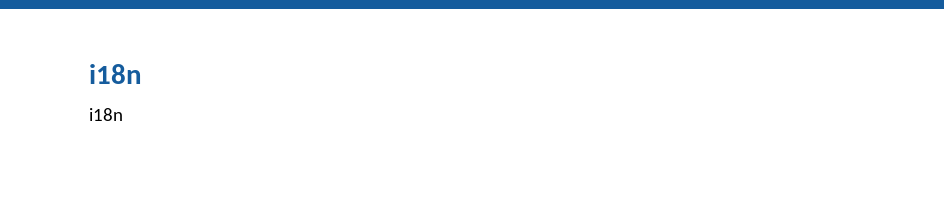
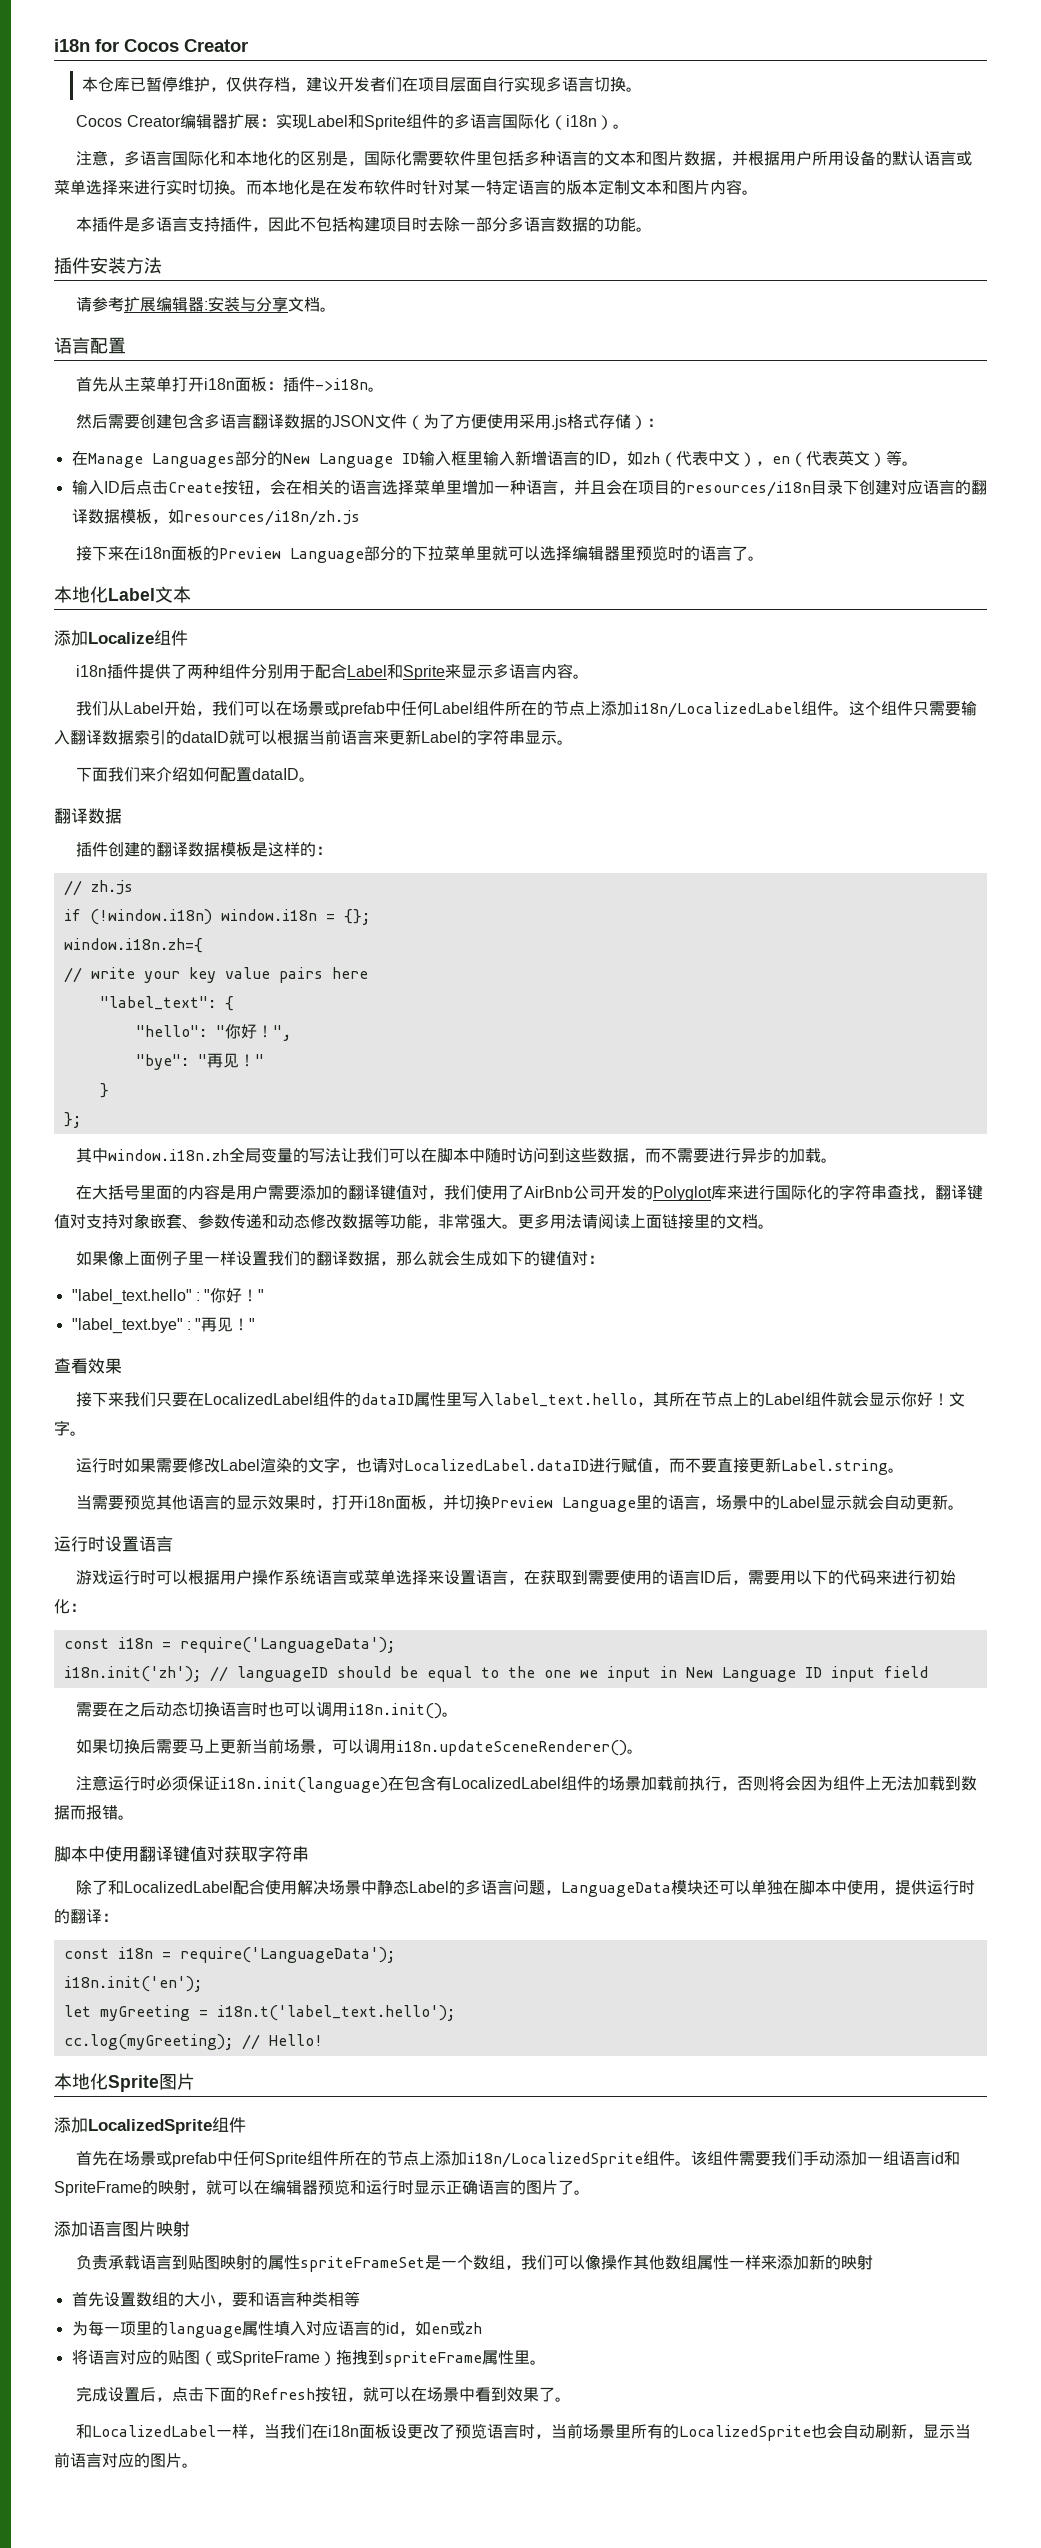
[89,64,142,84] [89,108,123,121] i18n // i18n -> [54,39,248,52] [81,76,642,92] [76,113,629,130] [76,150,973,166] [54,179,758,195] [76,216,653,232] [54,257,162,274] [76,296,337,312] [54,337,126,354] [76,376,385,392] [76,413,664,430] [71,450,918,468] [71,479,987,497] [71,509,360,526] [76,545,765,563] [54,586,191,603] [54,630,188,646] [76,663,590,680] [76,701,978,718] [54,729,573,745] [76,767,316,782] [54,808,122,824] [76,842,333,857] [63,880,133,896] [63,909,370,925] [63,938,203,953] [63,967,368,983] [99,996,234,1011] [135,1024,291,1041] [135,1053,264,1070] [99,1083,109,1098] [63,1112,81,1128] [76,1147,838,1163] [76,1184,984,1201] [54,1213,774,1229] [76,1250,605,1266] [71,1288,265,1305] [71,1317,256,1334] [54,1358,122,1374] [76,1391,966,1407] [54,1420,86,1436] [76,1457,905,1475] [76,1494,965,1512] [54,1536,173,1552] [76,1569,957,1585] [54,1599,86,1614] [63,1637,395,1653] [63,1666,928,1682] [76,1702,459,1719] [76,1738,644,1756] [76,1775,978,1793] [54,1805,134,1820] [54,1846,309,1862] [76,1879,976,1897] [54,1909,118,1924] [63,1947,395,1963] [63,1976,202,1992] [63,2005,455,2021] [63,2034,323,2050] [54,2073,195,2092] [54,2117,246,2134] [76,2151,961,2168] [54,2179,590,2196] [54,2221,190,2237] [76,2254,874,2272] [71,2291,360,2307] [71,2321,482,2338] [71,2349,546,2367] [76,2386,572,2402] [76,2423,972,2441] [54,2452,198,2468] i18n for Cocos Creator // 本仓库已暂停维护，仅供存档，建议开发者们在项目层面自行实现多语言切换。 // Cocos Creator编辑器扩展：实现Label和Sprite组件的多语言国际化（i18n）。 // 注意，多语言国际化和本地化的区别是，国际化需要软件里包括多种语言的文本和图片数据，并根据用户所用设备的默认语言或菜单选择来进行实时切换。而本地化是在发布软件时针对某一特定语言的版本定制文本和图片内容。 // 本插件是多语言支持插件，因此不包括构建项目时去除一部分多语言数据的功能。 // 插件安装方法 // 请参考扩展编辑器:安装与分享文档。 // 语言配置 // 首先从主菜单打开i18n面板：插件->i18n。 // 然后需要创建包含多语言翻译数据的JSON文件（为了方便使用采用.js格式存储）： // 在Manage Languages部分的New Language ID输入框里输入新增语言的ID，如zh（代表中文），en（代表英文）等。 // 输入ID后点击Create按钮，会在相关的语言选择菜单里增加一种语言，并且会在项目的resources/i18n目录下创建对应语言的翻译数据模板，如resources/i18n/zh.js // 接下来在i18n面板的Preview Language部分的下拉菜单里就可以选择编辑器里预览时的语言了。 // 本地化Label文本 // 添加Localize组件 // i18n插件提供了两种组件分别用于配合Label和Sprite来显示多语言内容。 // 我们从Label开始，我们可以在场景或prefab中任何Label组件所在的节点上添加i18n/LocalizedLabel组件。这个组件只需要输入翻译数据索引的dataID就可以根据当前语言来更新Label的字符串显示。 // 下面我们来介绍如何配置dataID。 // 翻译数据 // 插件创建的翻译数据模板是这样的： // // zh.js // if (!window.i18n) window.i18n = {}; // window.i18n.zh={ // // write your key value pairs here // "label_text": { // "hello": "你好！", // "bye": "再见！" // } // }; // 其中window.i18n.zh全局变量的写法让我们可以在脚本中随时访问到这些数据，而不需要进行异步的加载。 // 在大括号里面的内容是用户需要添加的翻译键值对，我们使用了AirBnb公司开发的Polyglot库来进行国际化的字符串查找，翻译键值对支持对象嵌套、参数传递和动态修改数据等功能，非常强大。更多用法请阅读上面链接里的文档。 // 如果像上面例子里一样设置我们的翻译数据，那么就会生成如下的键值对： // "label_text.hello" : "你好！" // "label_text.bye" : "再见！" // 查看效果 // 接下来我们只要在LocalizedLabel组件的dataID属性里写入label_text.hello，其所在节点上的Label组件就会显示你好！文字。 // 运行时如果需要修改Label渲染的文字，也请对LocalizedLabel.dataID进行赋值，而不要直接更新Label.string。 // 当需要预览其他语言的显示效果时，打开i18n面板，并切换Preview Language里的语言，场景中的Label显示就会自动更新。 // 运行时设置语言 // 游戏运行时可以根据用户操作系统语言或菜单选择来设置语言，在获取到需要使用的语言ID后，需要用以下的代码来进行初始化： // const i18n = require('LanguageData'); // i18n.init('zh'); // languageID should be equal to the one we input in New Language ID input field // 需要在之后动态切换语言时也可以调用i18n.init()。 // 如果切换后需要马上更新当前场景，可以调用i18n.updateSceneRenderer()。 // 注意运行时必须保证i18n.init(language)在包含有LocalizedLabel组件的场景加载前执行，否则将会因为组件上无法加载到数据而报错。 // 脚本中使用翻译键值对获取字符串 // 除了和LocalizedLabel配合使用解决场景中静态Label的多语言问题，LanguageData模块还可以单独在脚本中使用，提供运行时的翻译： // const i18n = require('LanguageData'); // i18n.init('en'); // let myGreeting = i18n.t('label_text.hello'); // cc.log(myGreeting); // Hello! // 本地化Sprite图片 // 添加LocalizedSprite组件 // 首先在场景或prefab中任何Sprite组件所在的节点上添加i18n/LocalizedSprite组件。该组件需要我们手动添加一组语言id和SpriteFrame的映射，就可以在编辑器预览和运行时显示正确语言的图片了。 // 添加语言图片映射 // 负责承载语言到贴图映射的属性spriteFrameSet是一个数组，我们可以像操作其他数组属性一样来添加新的映射 // 首先设置数组的大小，要和语言种类相等 // 为每一项里的language属性填入对应语言的id，如en或zh // 将语言对应的贴图（或SpriteFrame）拖拽到spriteFrame属性里。 // 完成设置后，点击下面的Refresh按钮，就可以在场景中看到效果了。 // 和LocalizedLabel一样，当我们在i18n面板设更改了预览语言时，当前场景里所有的LocalizedSprite也会自动刷新，显示当前语言对应的图片。

